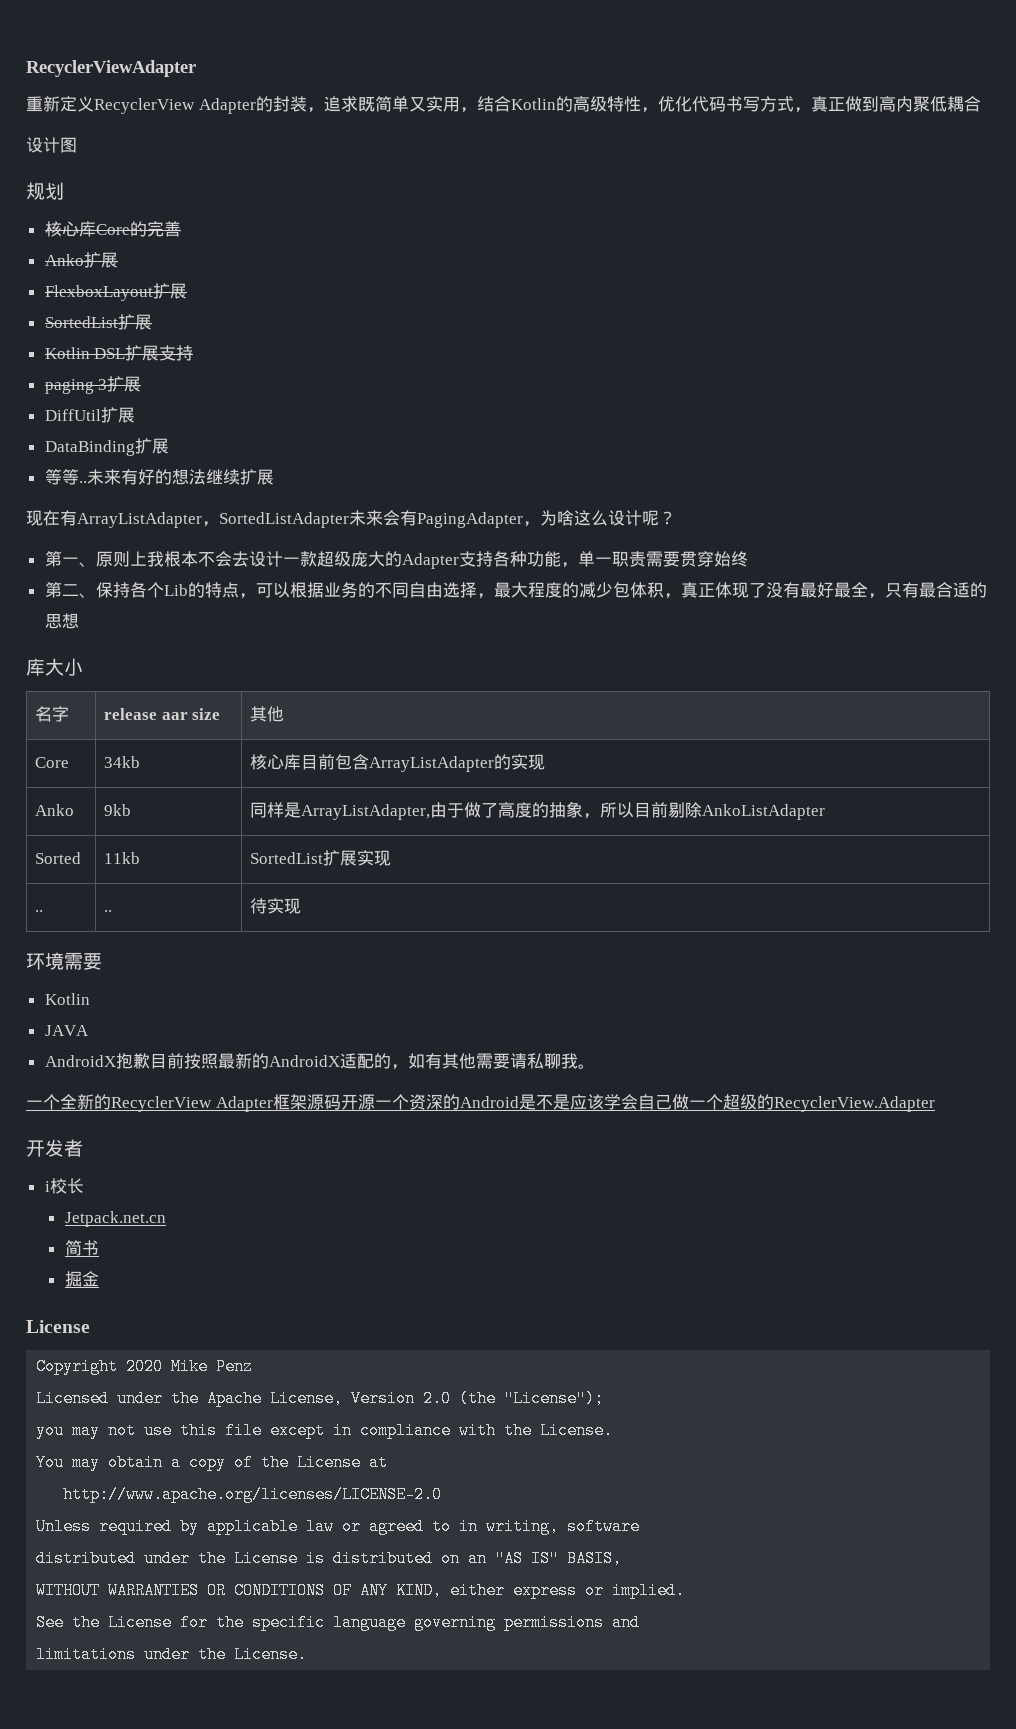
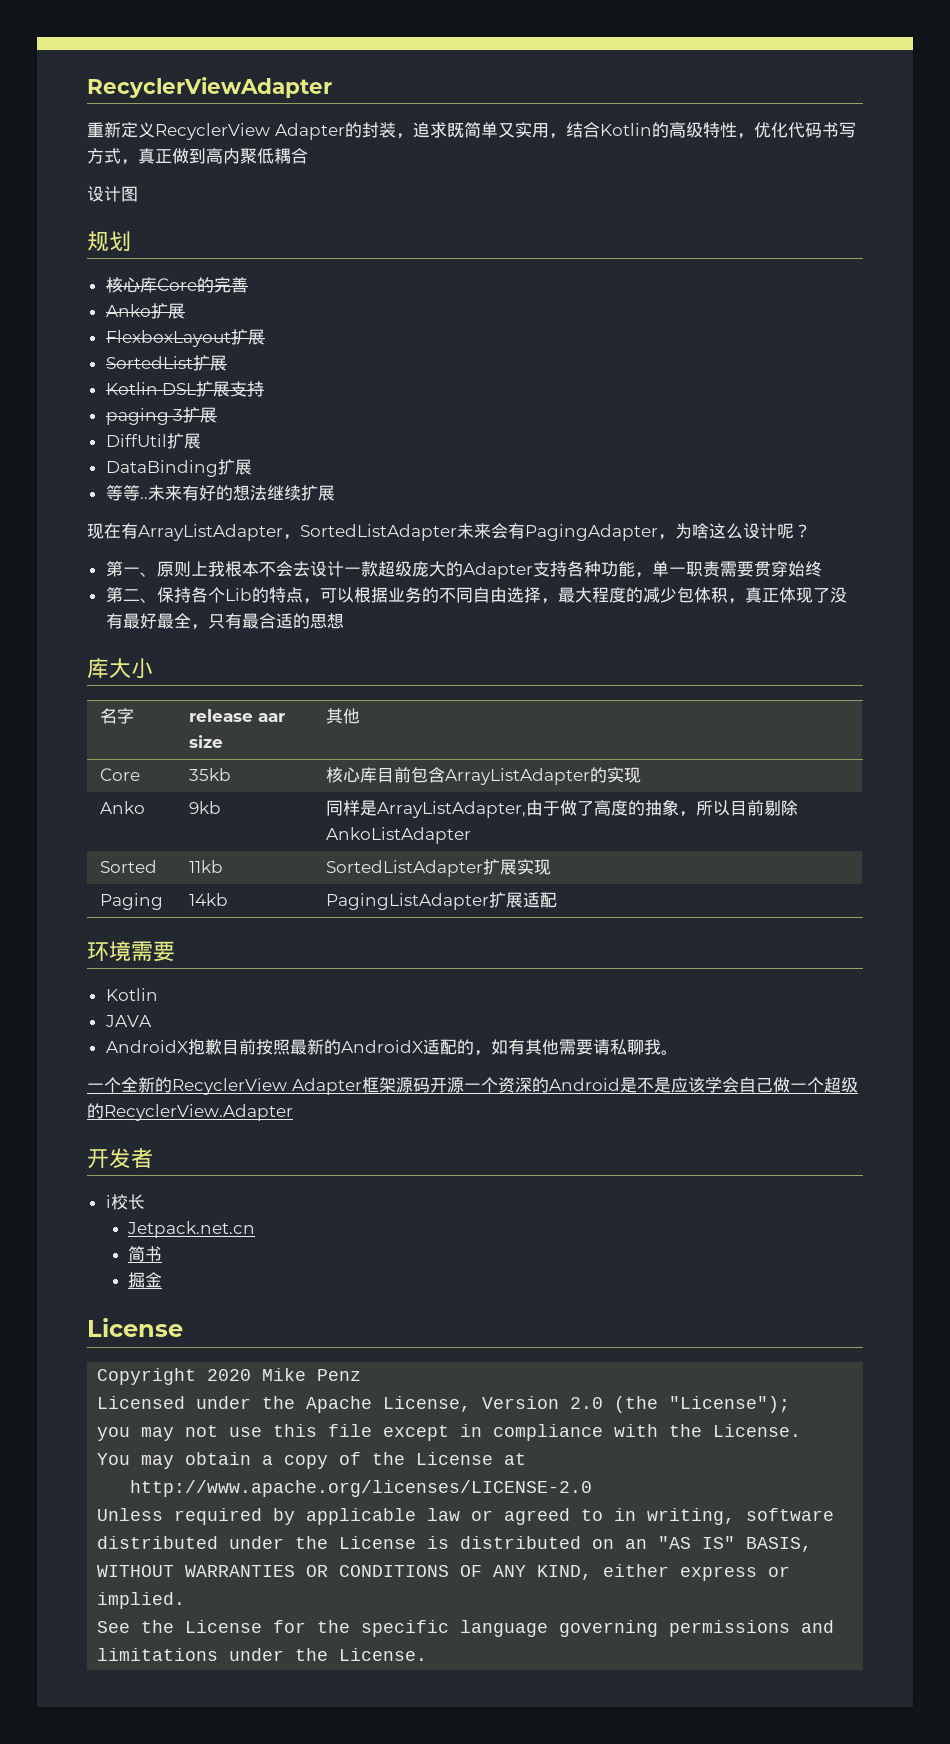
[104,756,141,768] 34kb -> [188,768,231,781] 35kb
[250,852,324,864] SortedList -> [325,860,483,877] SortedListAdapter
[35,910,44,912] [104,910,113,912] [250,898,302,914] .. | .. | 待实现 -> [99,893,163,910] [188,893,228,906] [325,892,557,910] Paging | 14kb | PagingListAdapter扩展适配

